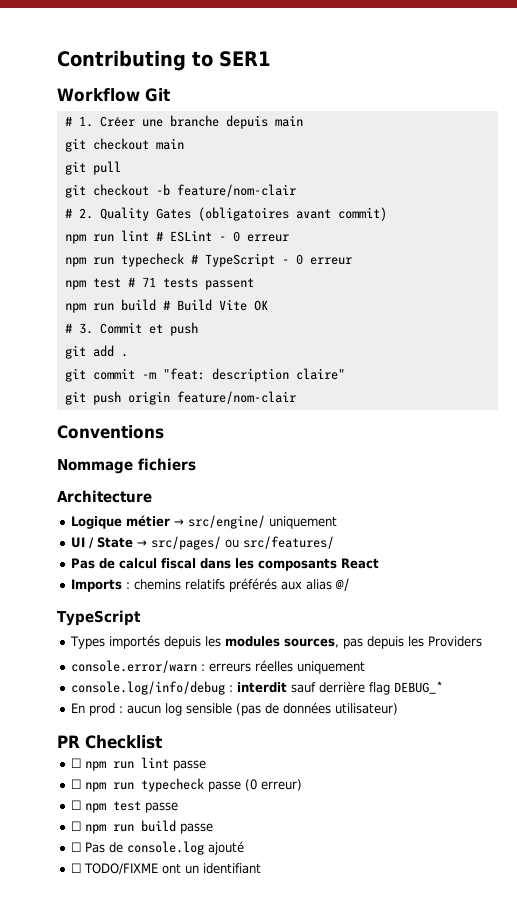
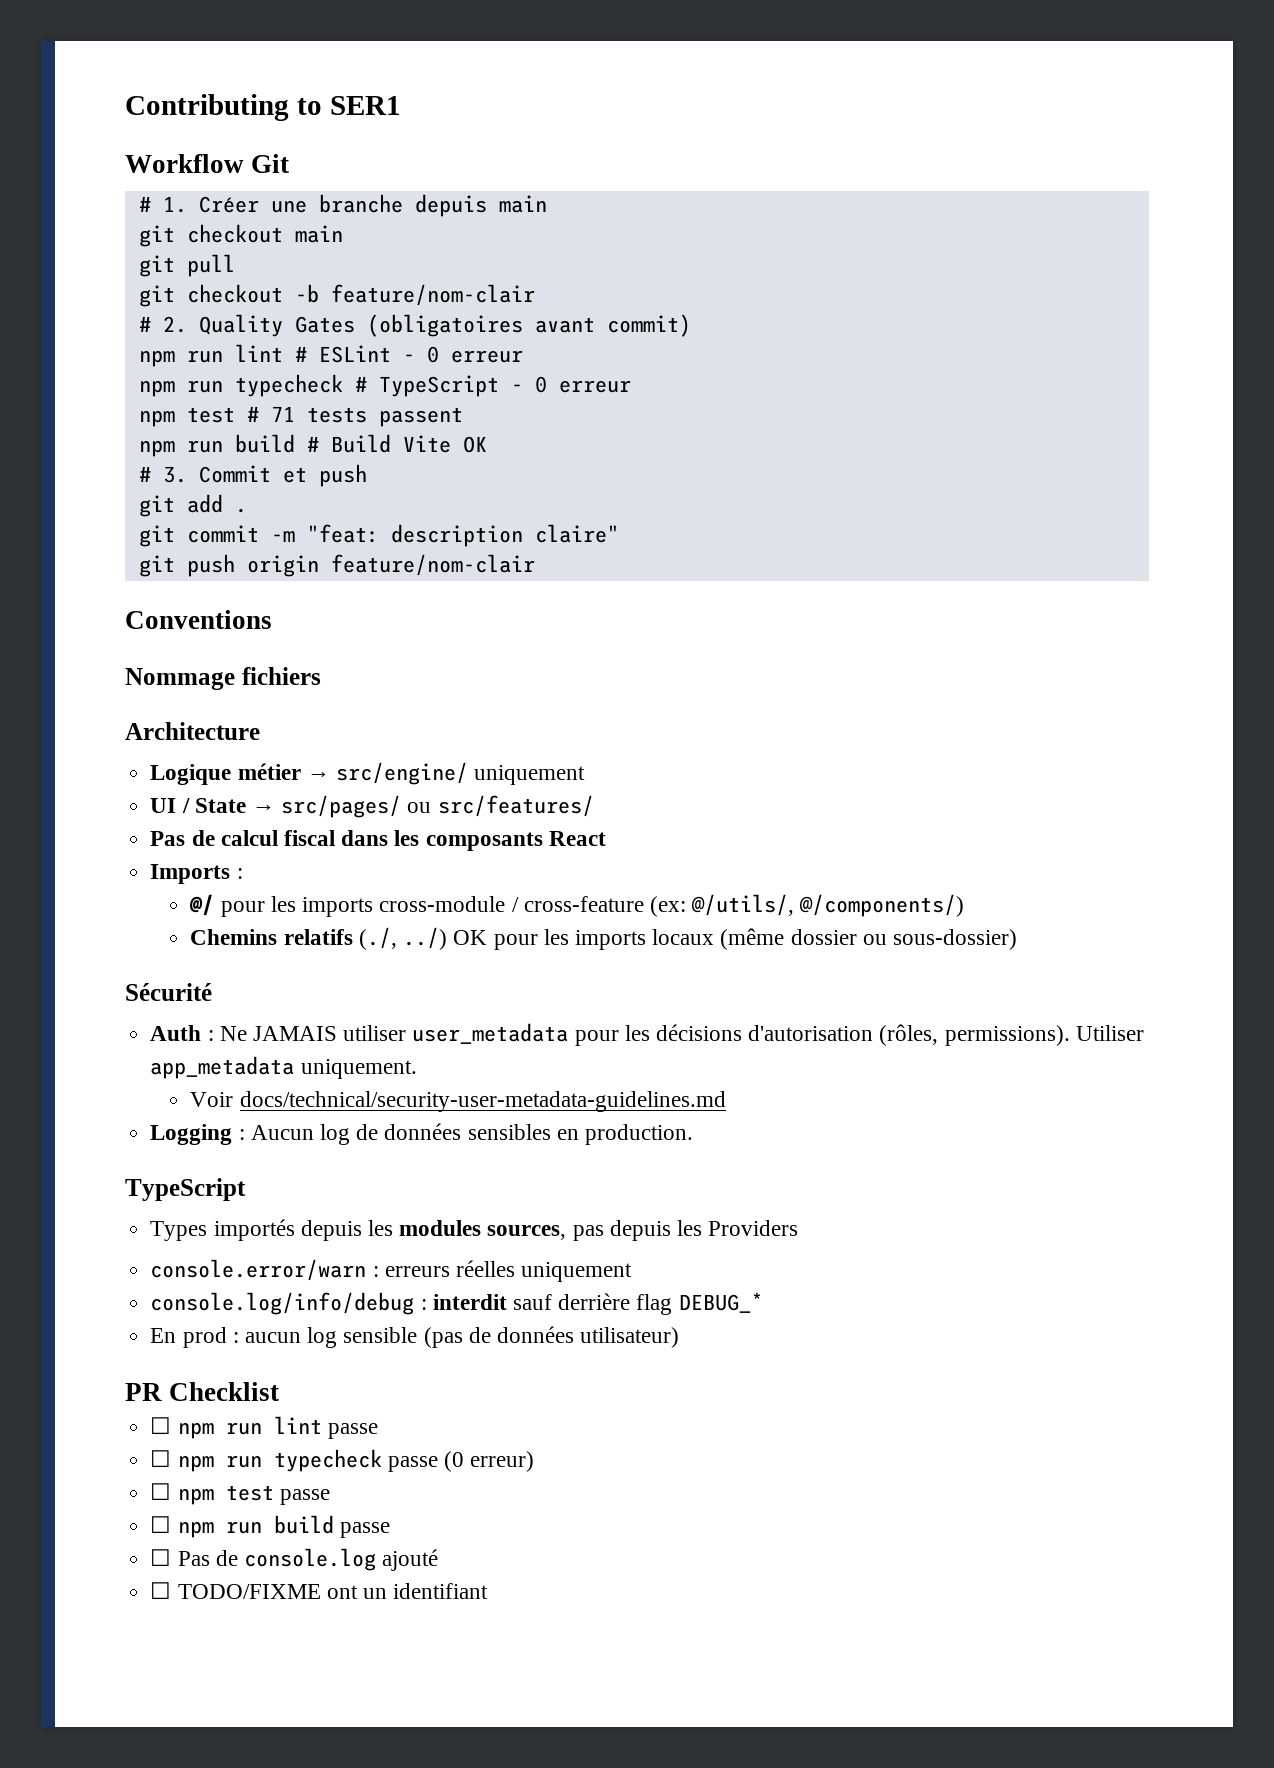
[133,578,350,592] chemins relatifs préférés aux alias @/ -> [190,894,965,917] [190,927,1017,950] [125,983,212,1001] [150,1023,1144,1046] [150,1056,417,1079] [190,1091,726,1112] [150,1123,693,1145] // @/ pour les imports cross-module / cross-feature (ex: @/utils/, @/components/) // Chemins relatifs (./, ../) OK pour les imports locaux (même dossier ou sous-dossier) // Sécurité // Auth : Ne JAMAIS utiliser user_metadata pour les décisions d'autorisation (rôles, permissions). Utiliser app_metadata uniquement. // Voir docs/technical/security-user-metadata-guidelines.md // Logging : Aucun log de données sensibles en production.

